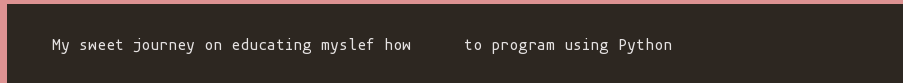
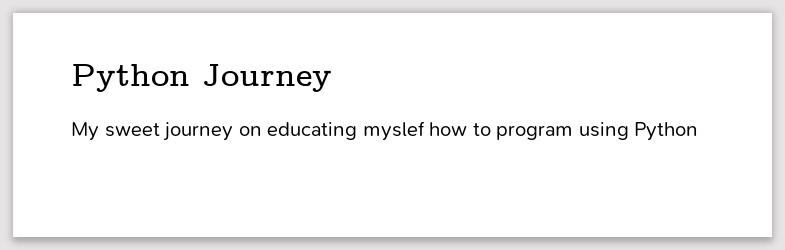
(52, 46) none -> [71,64,332,92] Python Journey //

